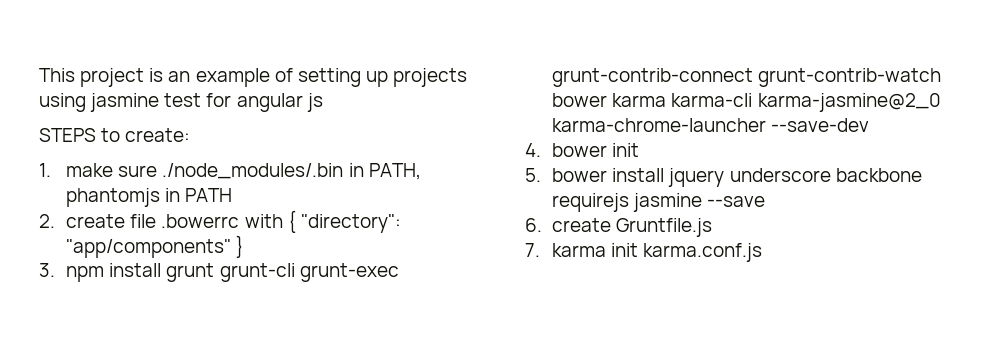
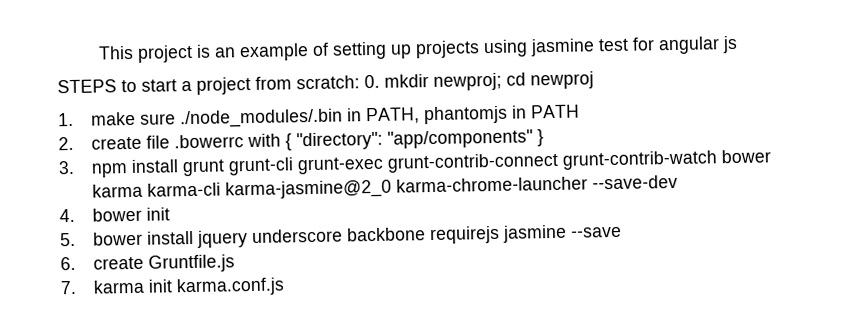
[125,128,191,142] create: -> [141,71,594,95] start a project from scratch: 0. mkdir newproj; cd newproj

